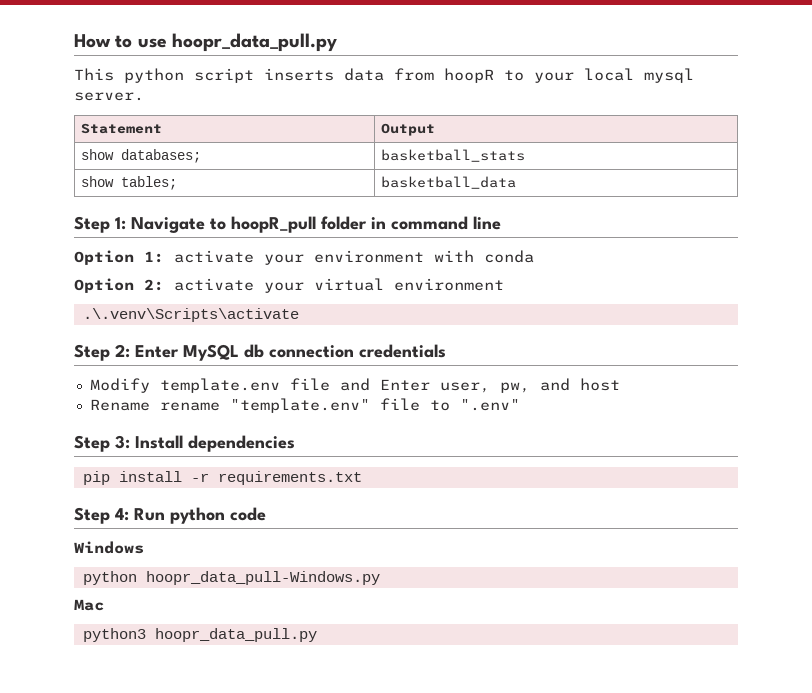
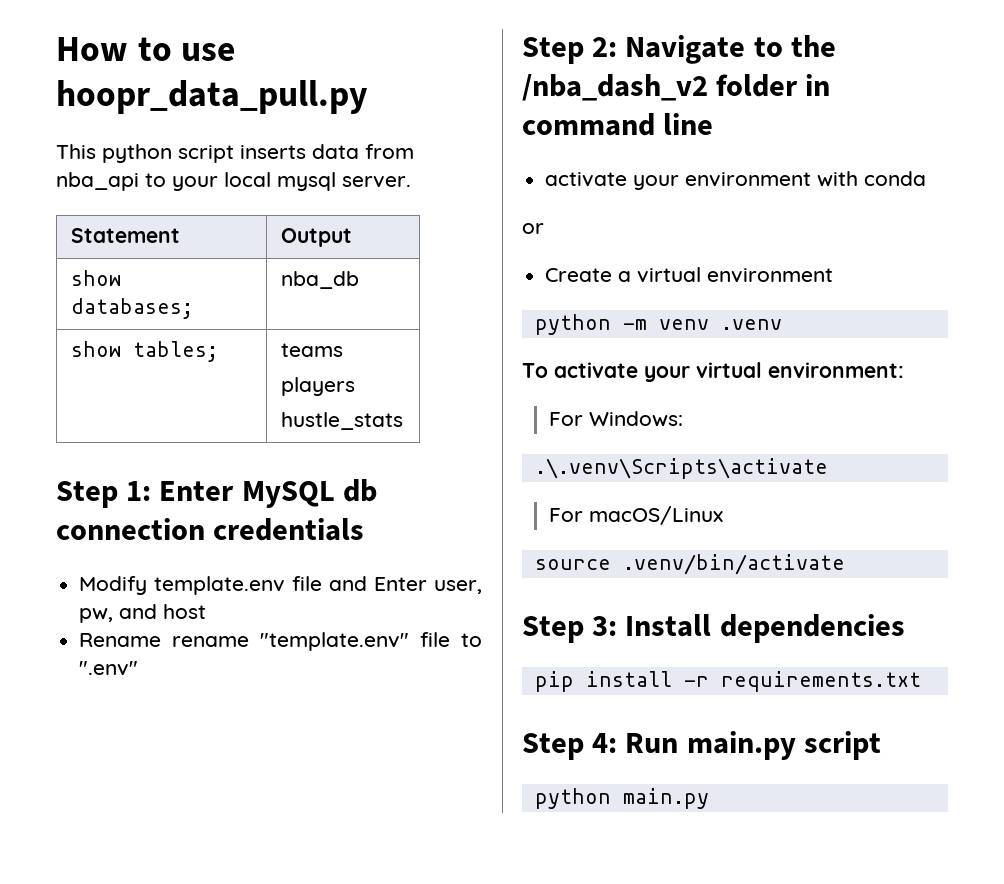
[444,68,494,83] hoopR -> [56,172,139,191] nba_api
[380,149,525,162] basketball_stats -> [281,271,360,289] nba_db
[380,176,516,189] basketball_data -> [281,343,344,357] [281,377,356,396] [281,412,404,430] teams // players // hustle_stats
[131,216,501,233] [74,250,534,265] [74,278,504,293] [82,308,299,322] [74,344,130,361] Navigate to hoopR_pull folder in command line // Option 1: activate your environment with conda // Option 2: activate your virtual environment // .\.venv\Scripts\activate // Step 2: -> (152, 491) none
(520, 405) none -> [522,35,836,64] [522,74,831,101] [522,113,714,136] [545,171,927,190] [522,223,544,234] [545,267,834,283] [534,314,782,335] [522,362,904,382] [548,411,683,427] [534,458,828,479] [548,506,723,525] [534,554,845,575] // Step 2: Navigate to the /nba_dash_v2 folder in command line // activate your environment with conda // or // Create a virtual environment // python -m venv .venv // To activate your virtual environment: // For Windows: // .\.venv\Scripts\activate // For macOS/Linux // source .venv/bin/activate
[170,507,266,524] [74,541,144,554] [82,571,380,585] [74,599,104,611] [82,628,317,642] python code // Windows // python hoopr_data_pull-Windows.py // Mac // python3 hoopr_data_pull.py -> [686,731,881,760] [534,788,709,809] main.py script // python main.py

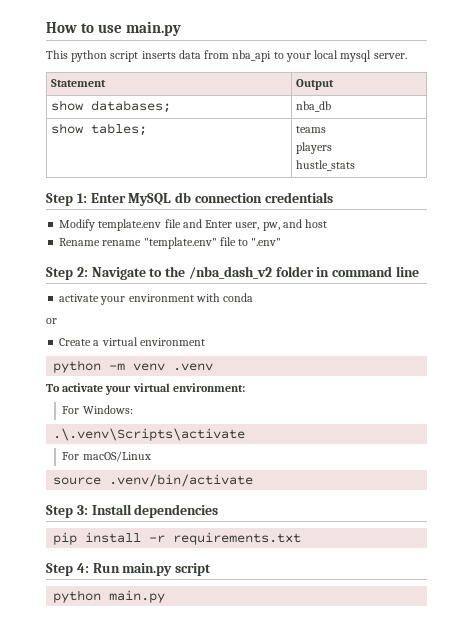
[56,80,368,114] hoopr_data_pull.py -> [126,21,182,36] main.py

